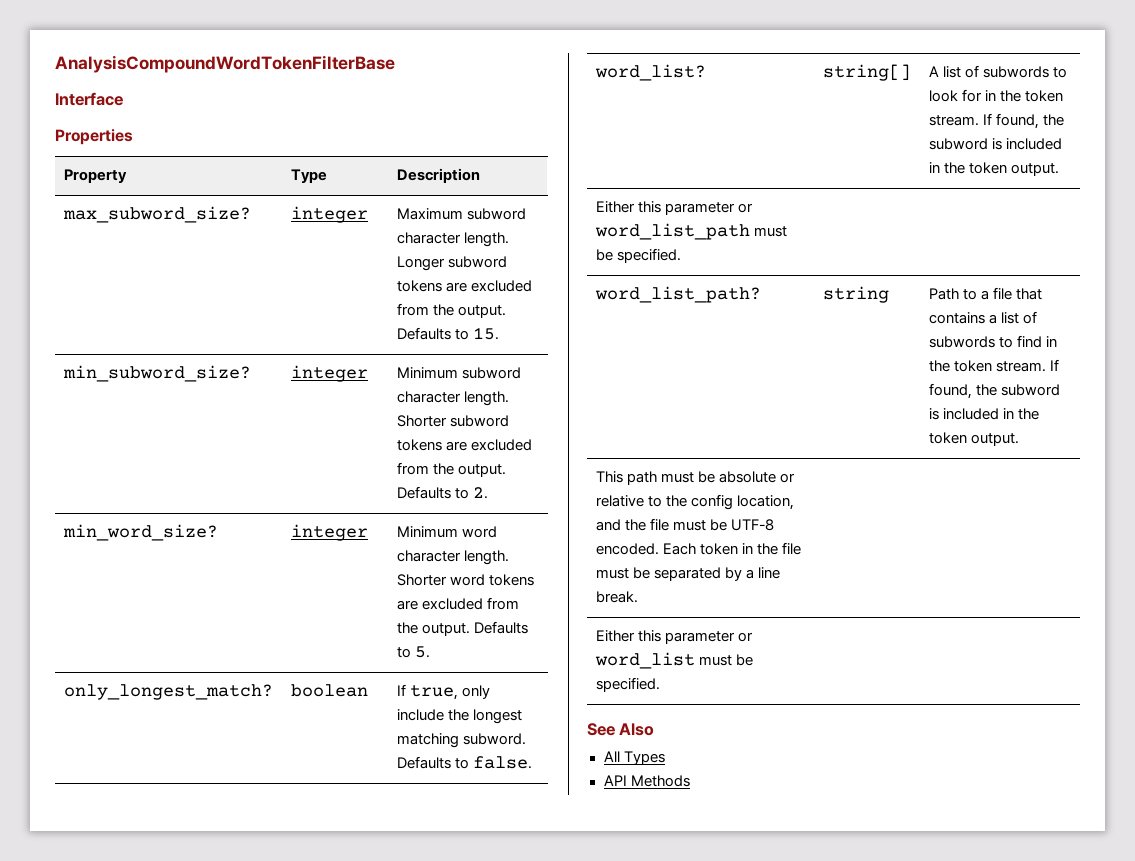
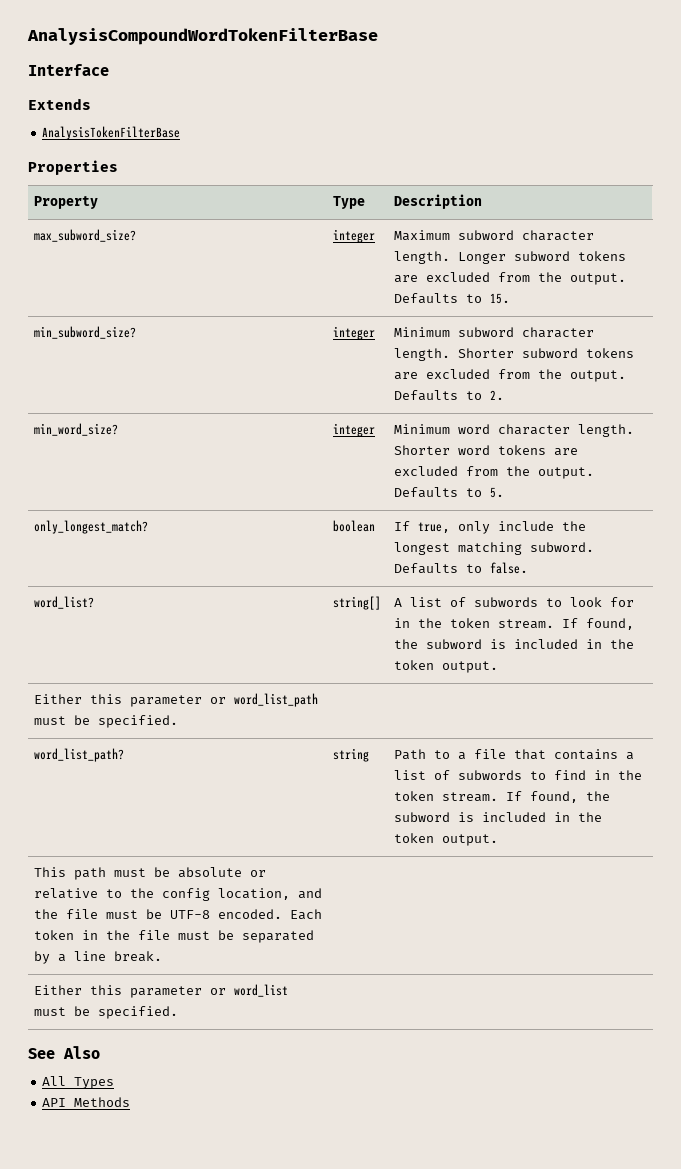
(123, 99) none -> [28,98,91,110] [42,126,181,140] // Extends // AnalysisTokenFilterBase

